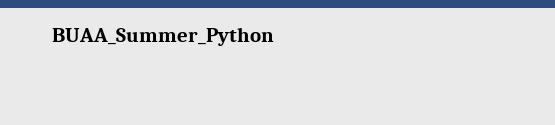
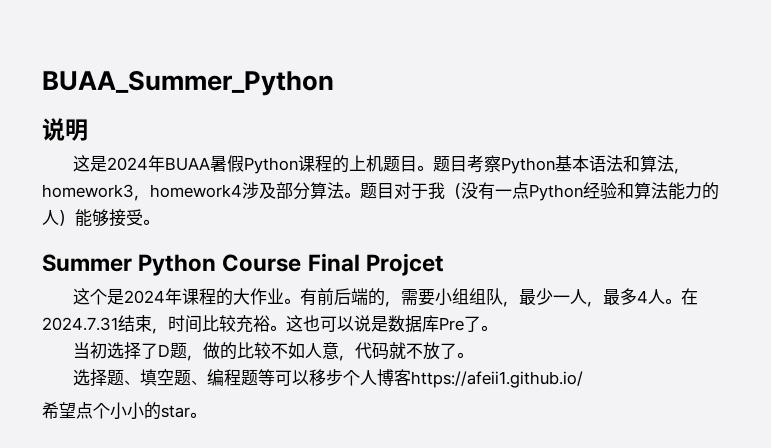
(274, 36) none -> [42,117,89,141] [72,154,691,175] [42,181,720,202] [41,208,160,227] [41,252,444,277] [71,287,698,308] [41,314,497,334] [71,341,473,361] [71,368,583,389] [41,401,206,420] // 说明 // 这是2024年BUAA暑假Python课程的上机题目。题目考察Python基本语法和算法，homework3，homework4涉及部分算法。题目对于我（没有一点Python经验和算法能力的人）能够接受。 // Summer Python Course Final Projcet // 这个是2024年课程的大作业。有前后端的，需要小组组队，最少一人，最多4人。在2024.7.31结束，时间比较充裕。这也可以说是数据库Pre了。 // 当初选择了D题，做的比较不如人意，代码就不放了。 // 选择题、填空题、编程题等可以移步个人博客https://afeii1.github.io/ // 希望点个小小的star。

